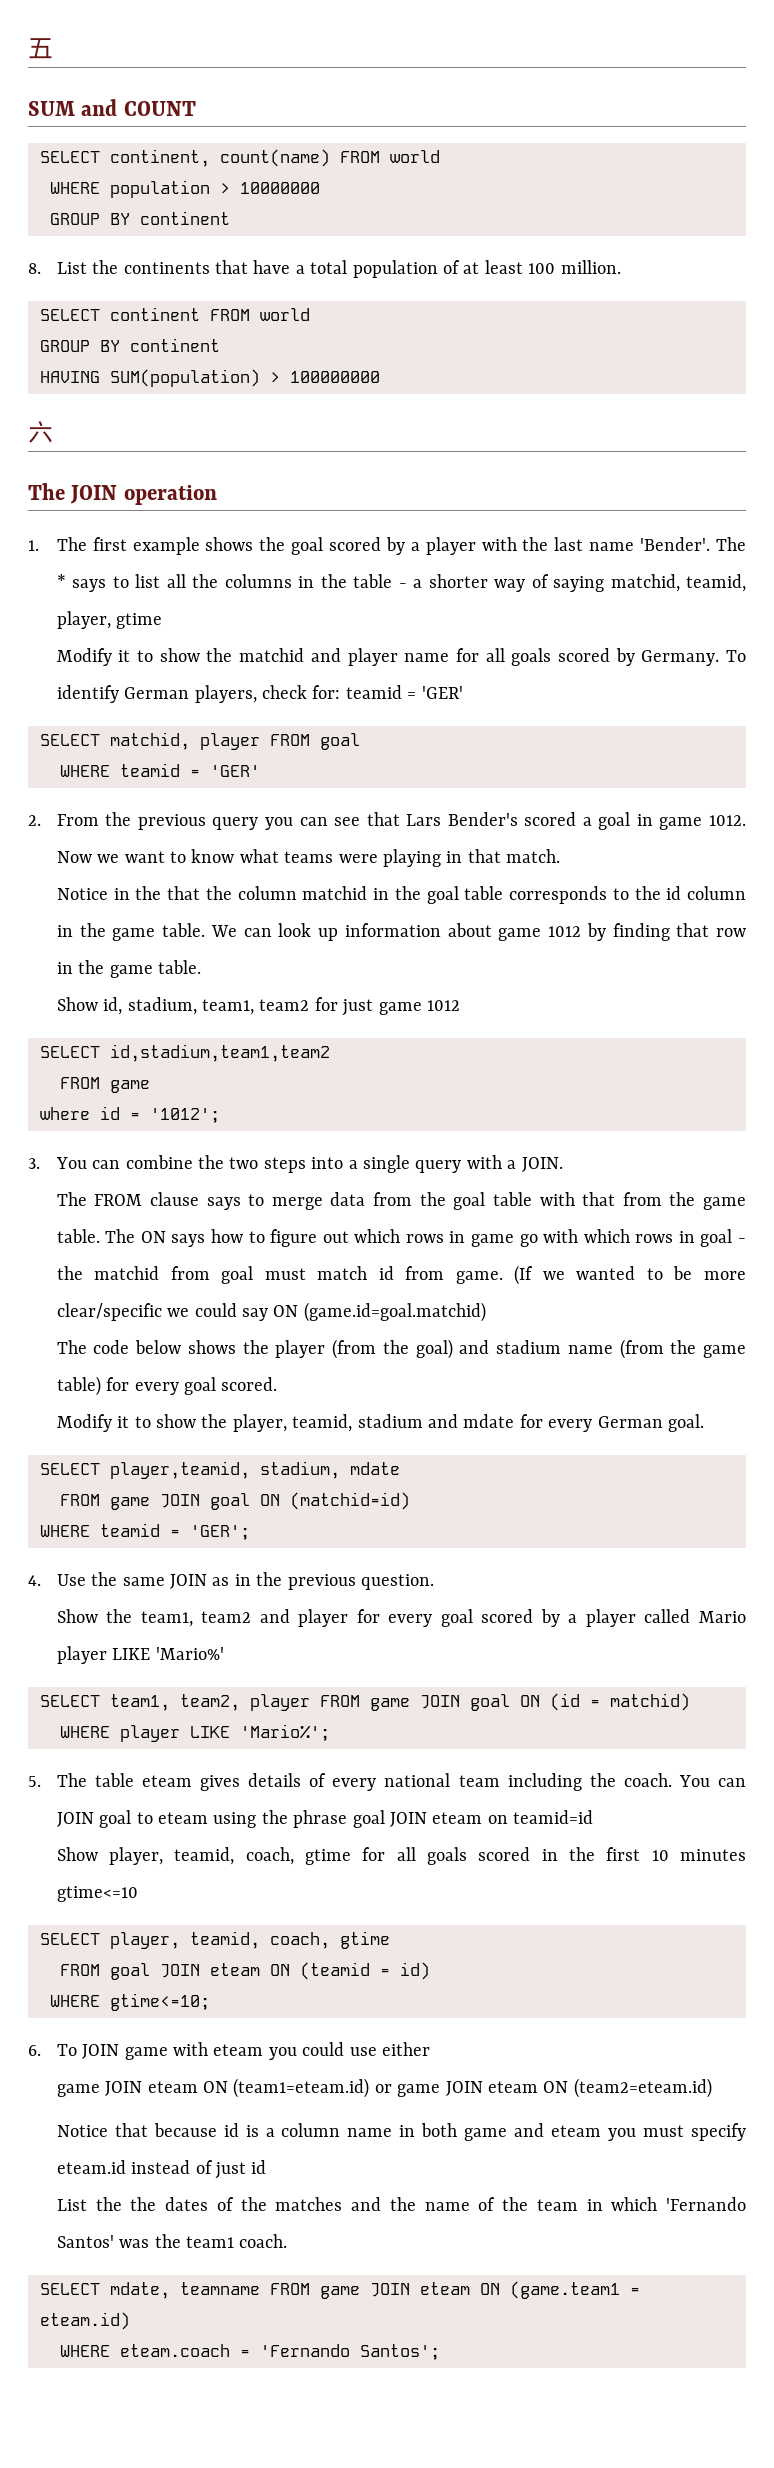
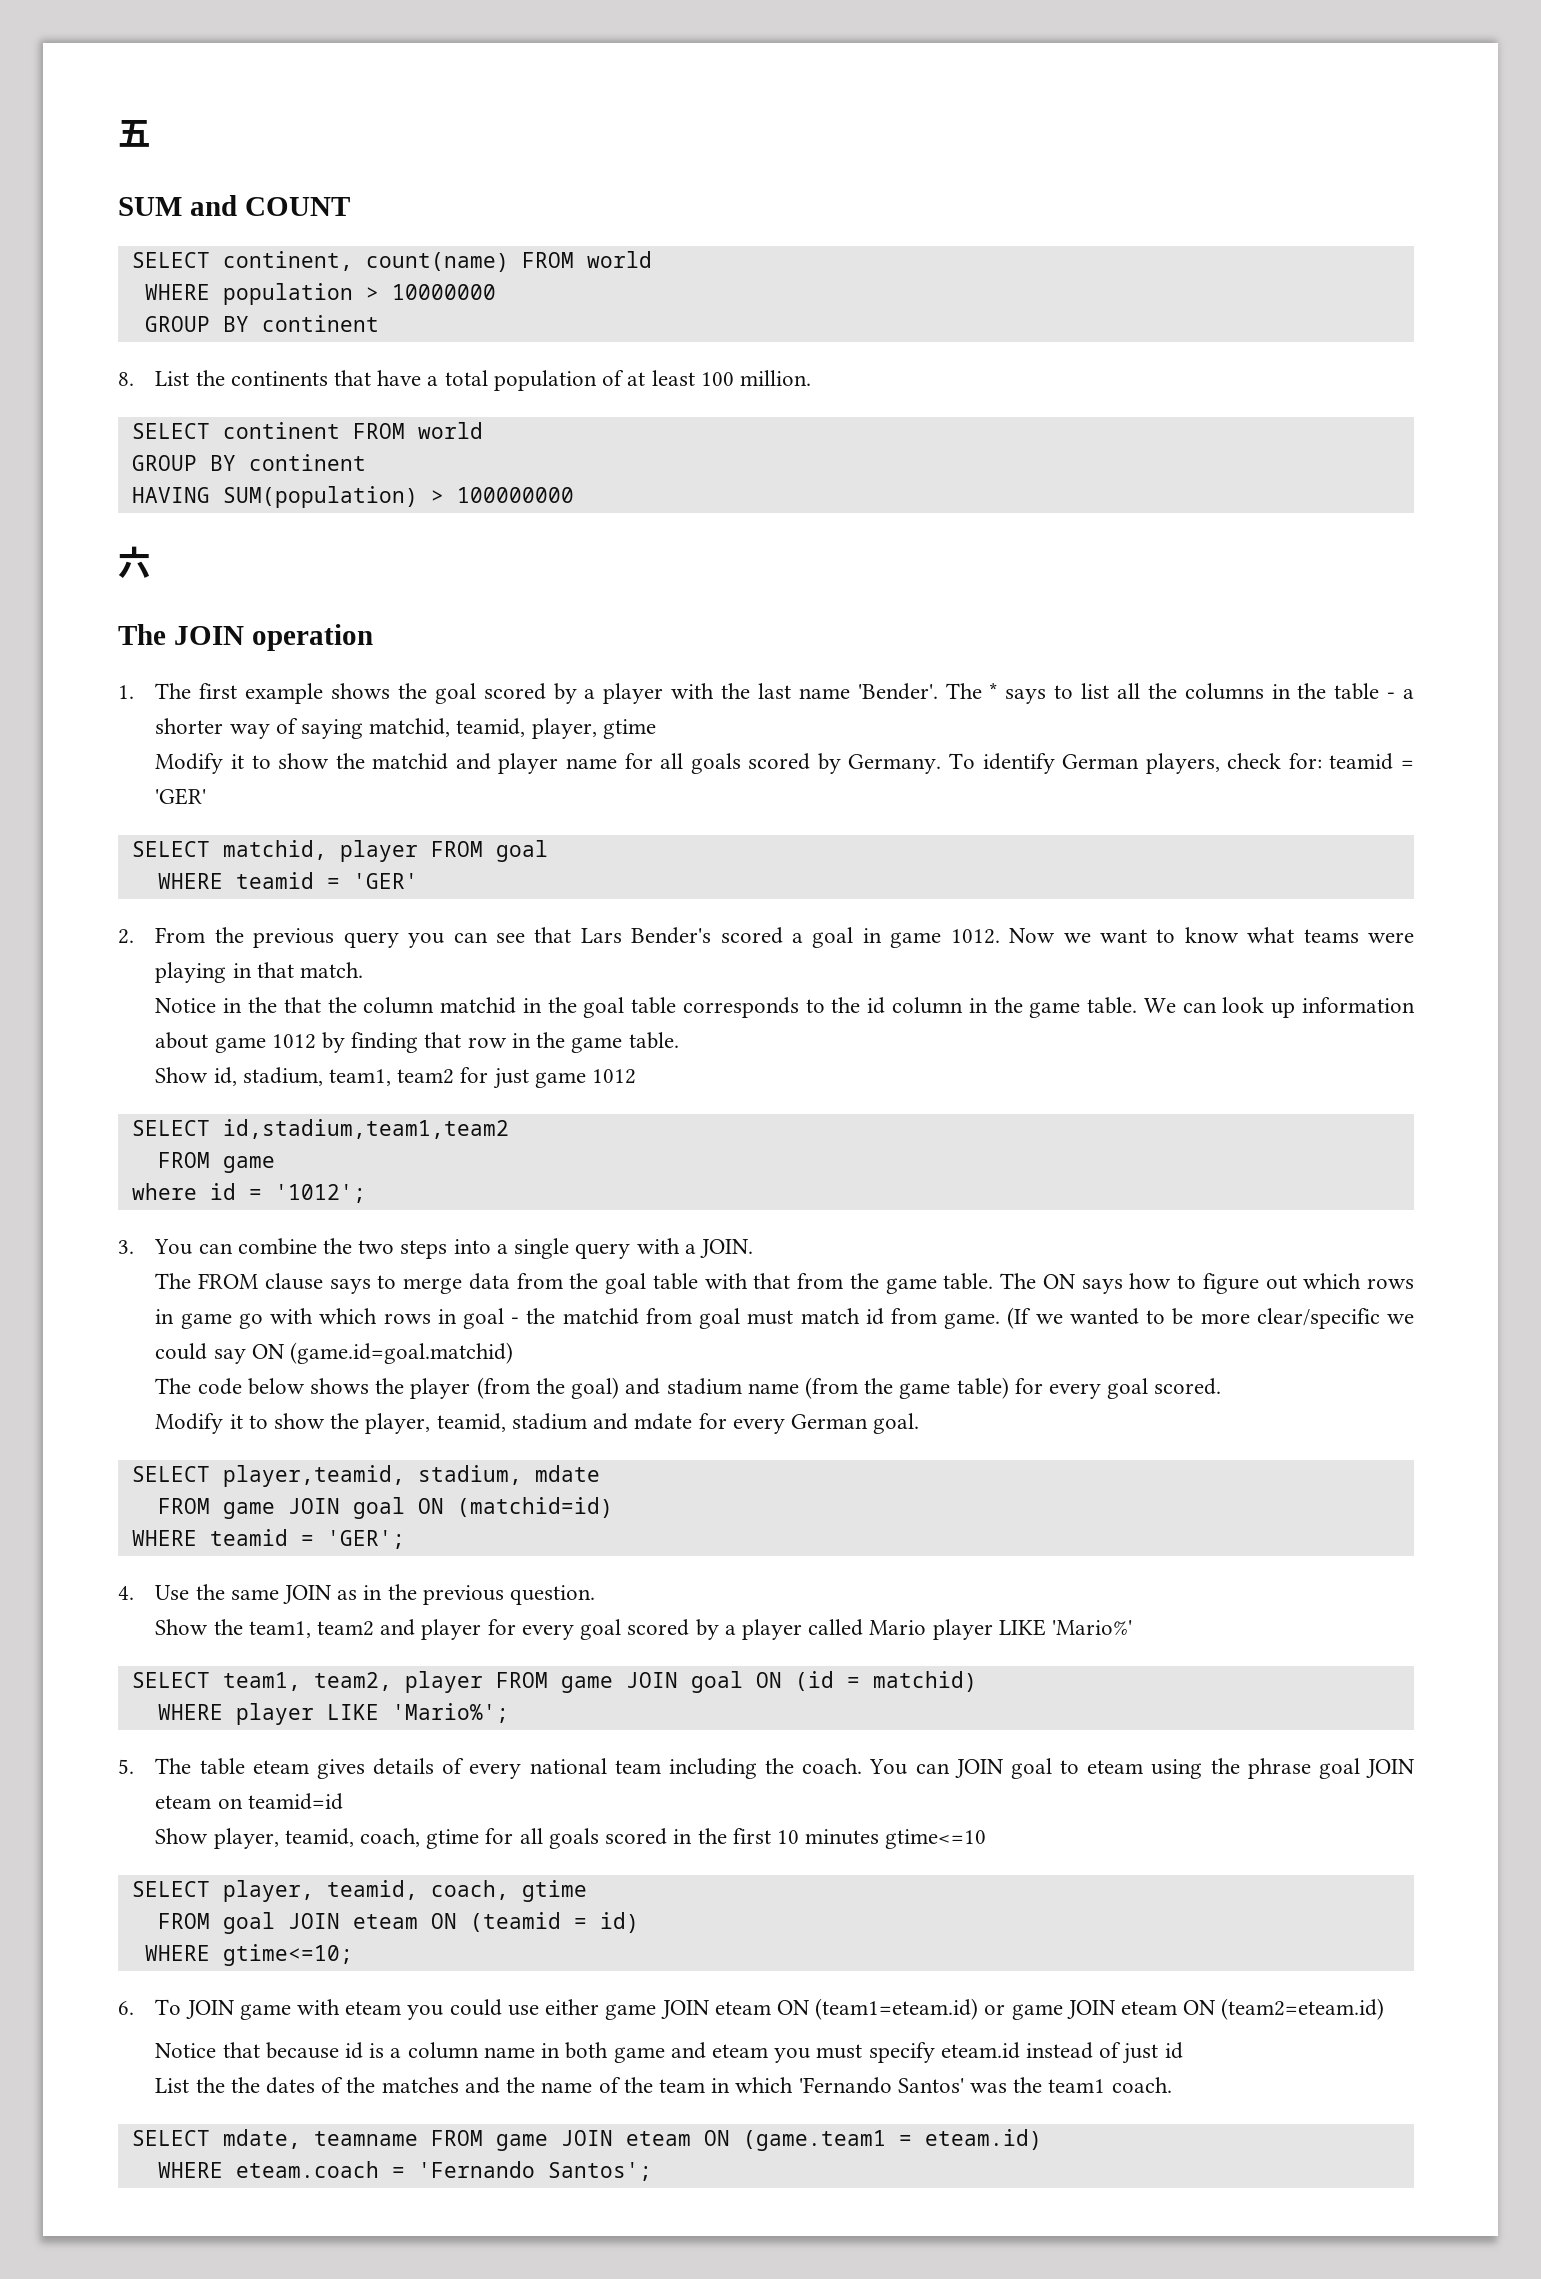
(430, 2049) // -> (600, 2007) none

